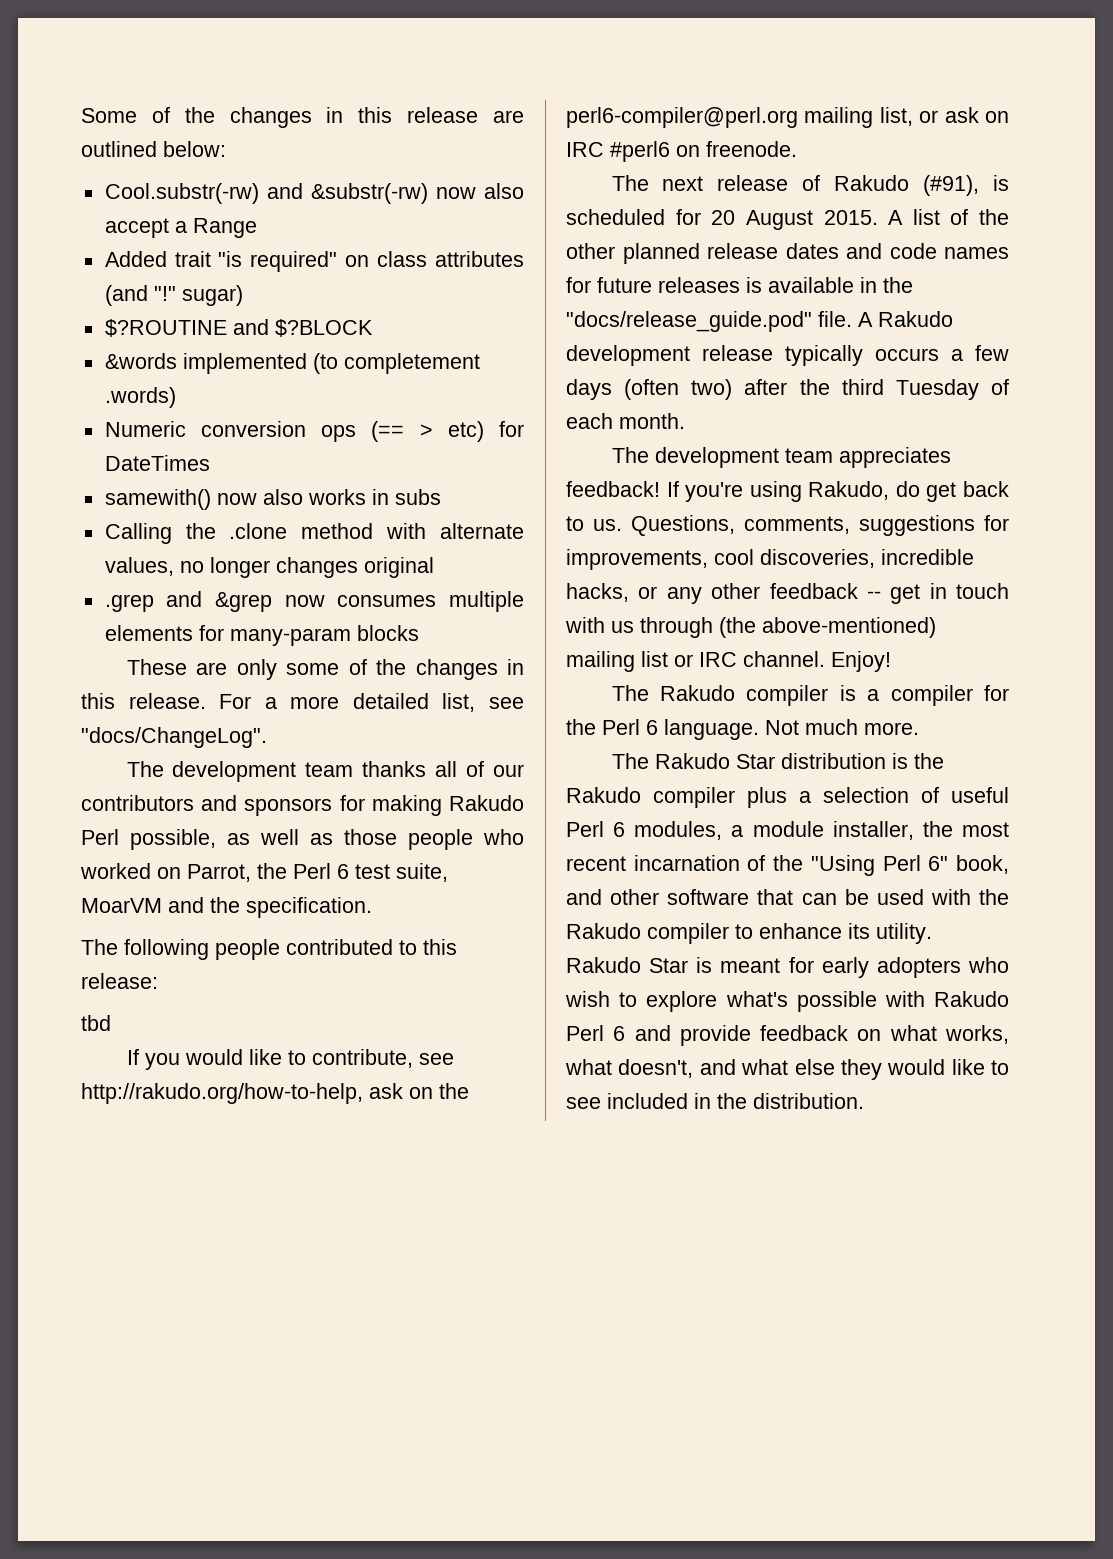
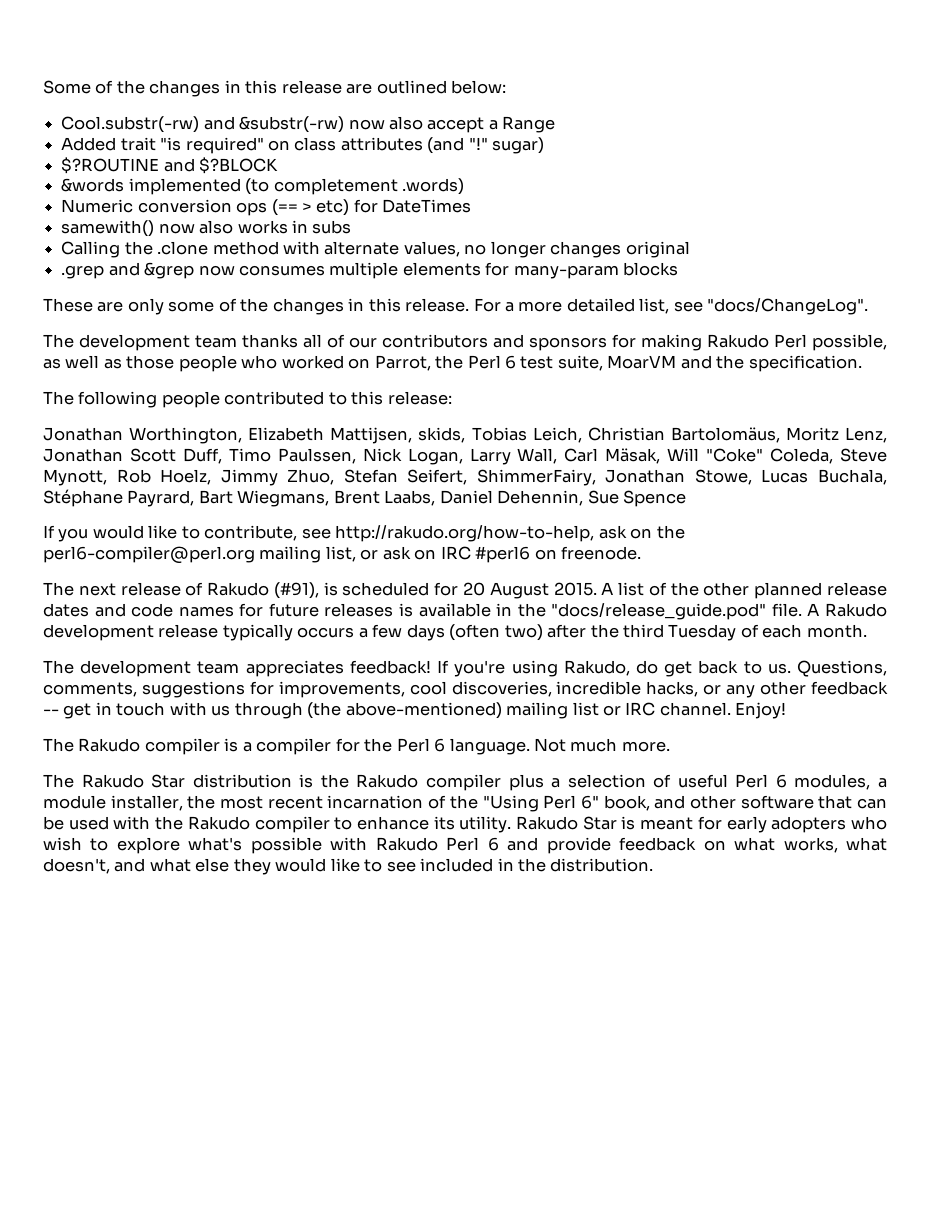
[81,1015,111,1031] tbd -> [43,427,888,444] [43,448,888,465] [43,469,887,486] [43,489,687,507] Jonathan Worthington, Elizabeth Mattijsen, skids, Tobias Leich, Christian Bartolomäus, Moritz Lenz, Jonathan Scott Duff, Timo Paulssen, Nick Logan, Larry Wall, Carl Mäsak, Will "Coke" Coleda, Steve Mynott, Rob Hoelz, Jimmy Zhuo, Stefan Seifert, ShimmerFairy, Jonathan Stowe, Lucas Buchala, Stéphane Payrard, Bart Wiegmans, Brent Laabs, Daniel Dehennin, Sue Spence

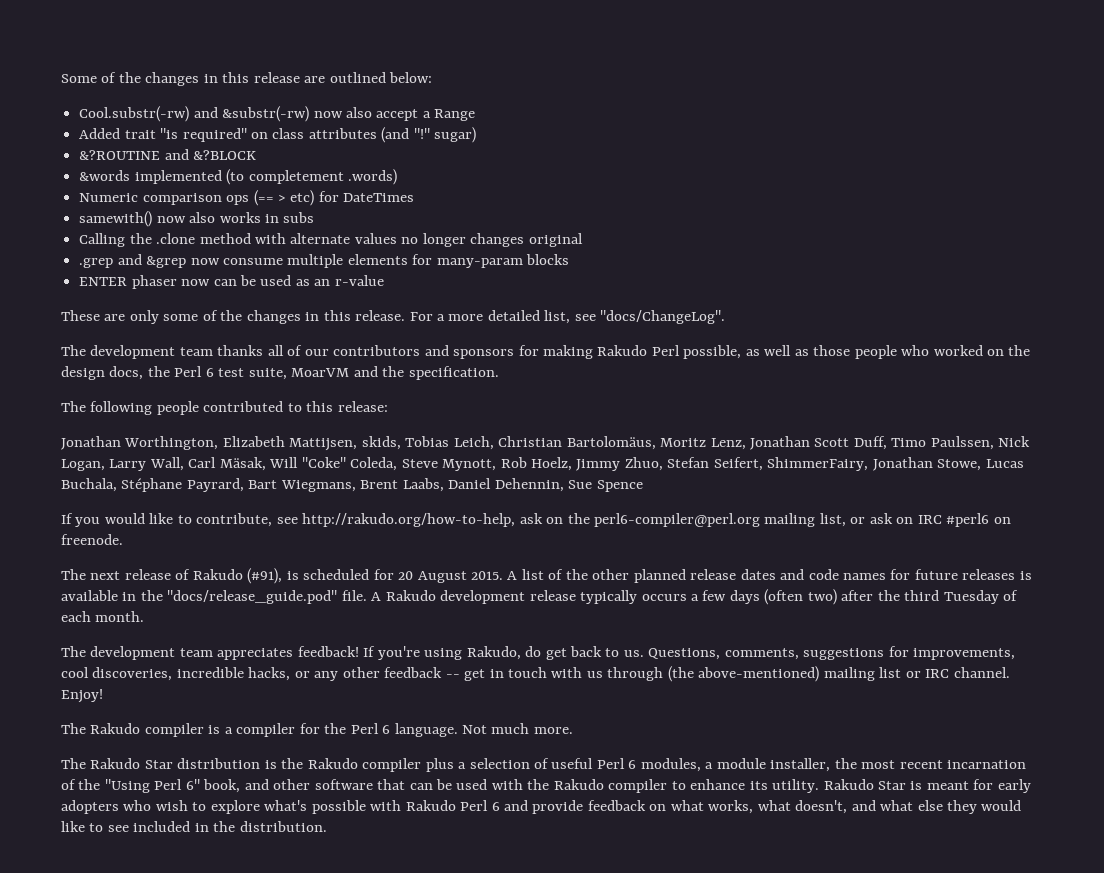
[61,157,279,174] $?ROUTINE and $?BLOCK -> [79,149,257,160] &?ROUTINE and &?BLOCK
[137,199,232,213] conversion -> [142,193,222,205] comparison
[403,241,460,257] values, -> [354,233,397,244] values
[238,265,325,276] consumes -> [222,258,283,265] consume
(679, 269) none -> [79,275,384,289] // ENTER phaser now can be used as an r-value
[374,355,431,371] Parrot, -> [1008,345,1031,356] [61,366,144,380] the design docs,

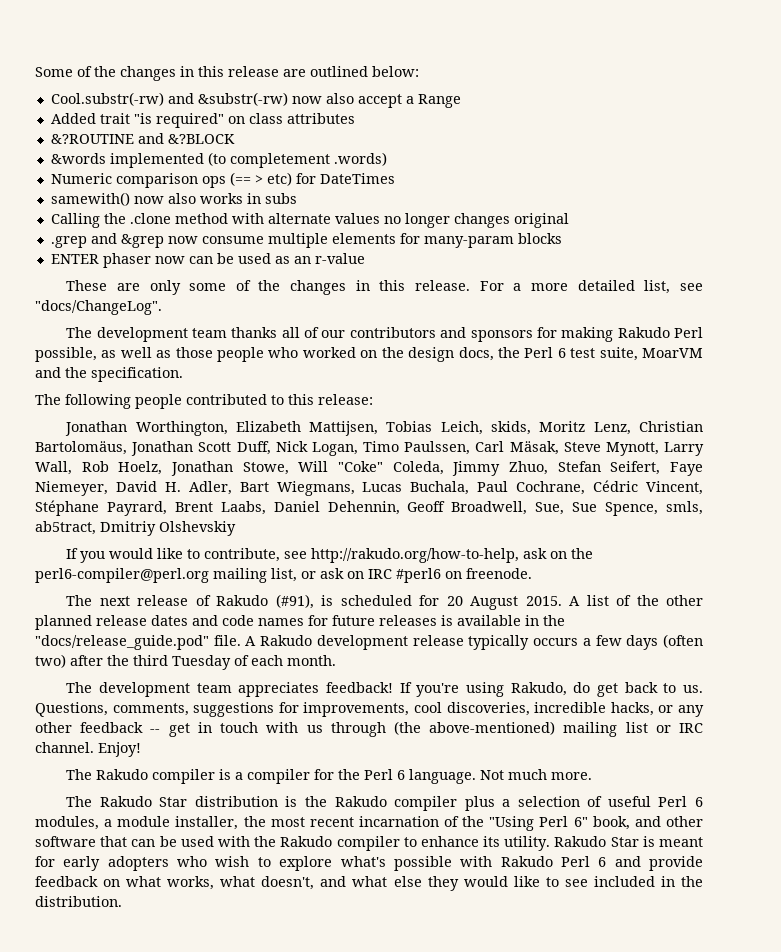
[381,127,477,143] (and "!" sugar) -> (355, 118) none
[361,436,401,450] skids, -> (379, 428) none
[498,436,1031,450] [61,457,1024,471] [61,478,643,492] Christian Bartolomäus, Moritz Lenz, Jonathan Scott Duff, Timo Paulssen, Nick Logan, Larry Wall, Carl Mäsak, Will "Coke" Coleda, Steve Mynott, Rob Hoelz, Jimmy Zhuo, Stefan Seifert, ShimmerFairy, Jonathan Stowe, Lucas Buchala, Stéphane Payrard, Bart Wiegmans, Brent Laabs, Daniel Dehennin, Sue Spence -> [491,421,703,435] [35,441,704,456] [35,461,703,476] [35,480,703,496] [35,500,703,516] [35,521,236,536] skids, Moritz Lenz, Christian Bartolomäus, Jonathan Scott Duff, Nick Logan, Timo Paulssen, Carl Mäsak, Steve Mynott, Larry Wall, Rob Hoelz, Jonathan Stowe, Will "Coke" Coleda, Jimmy Zhuo, Stefan Seifert, Faye Niemeyer, David H. Adler, Bart Wiegmans, Lucas Buchala, Paul Cochrane, Cédric Vincent, Stéphane Payrard, Brent Laabs, Daniel Dehennin, Geoff Broadwell, Sue, Sue Spence, smls, ab5tract, Dmitriy Olshevskiy

